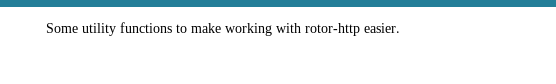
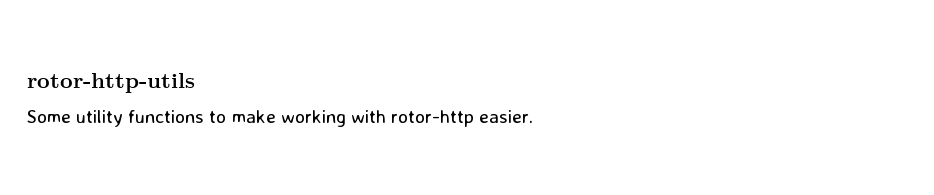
(46, 28) none -> [27,73,195,93] rotor-http-utils //

